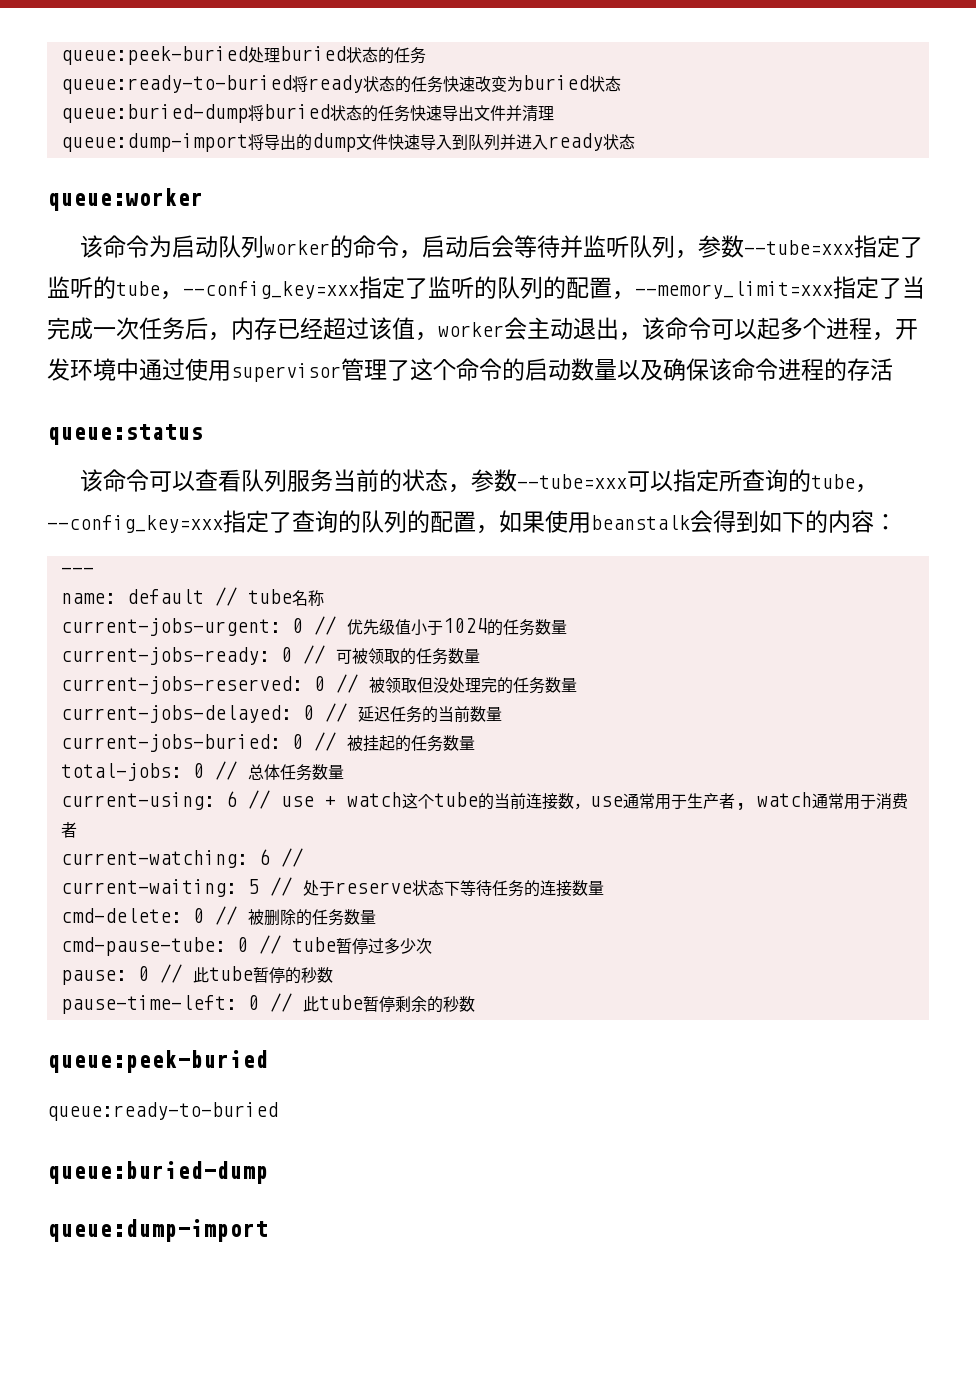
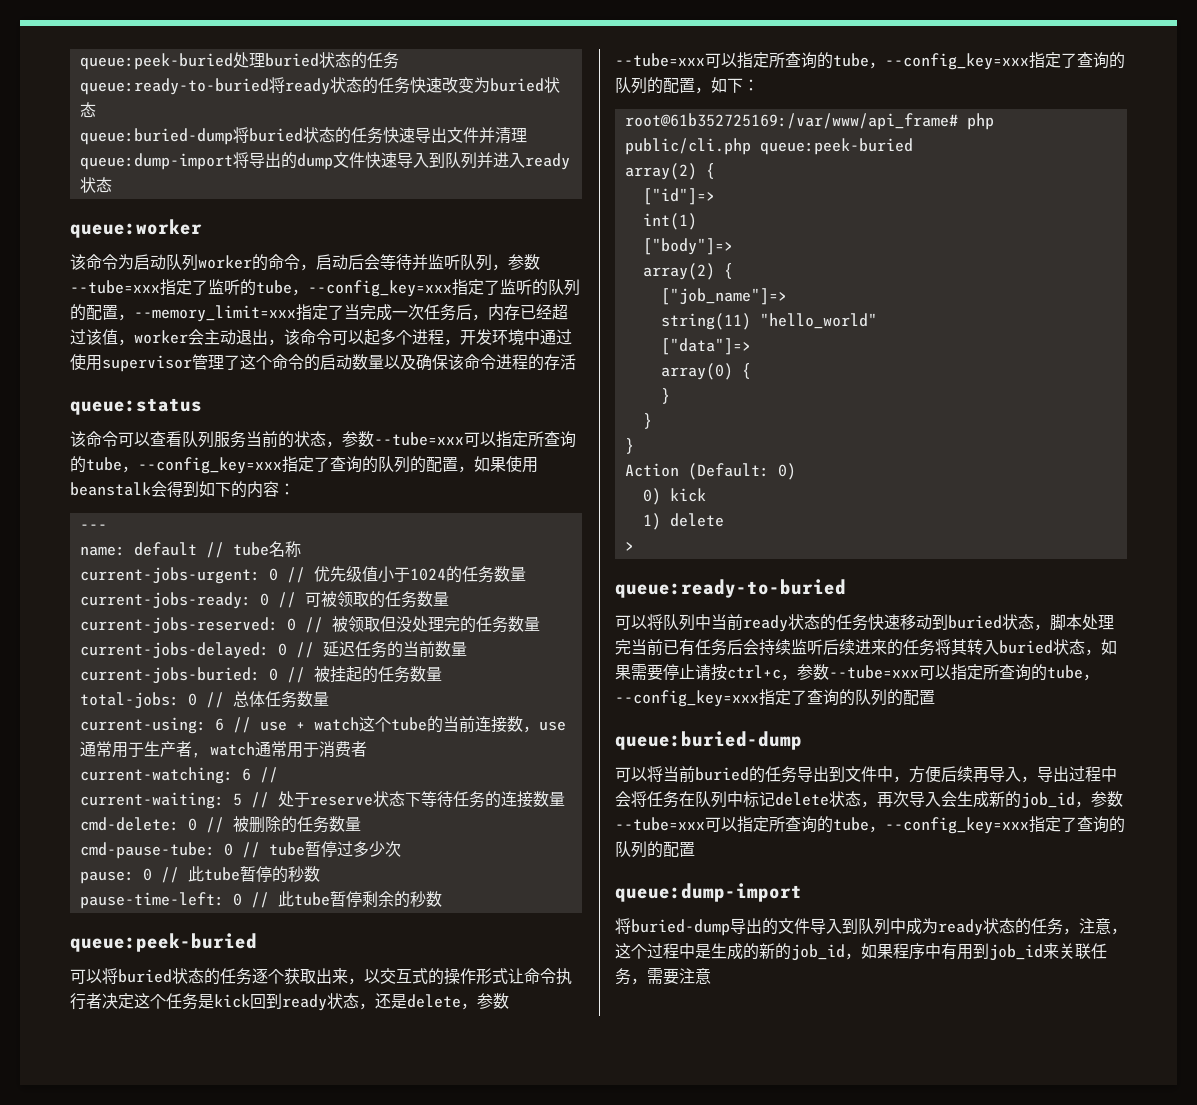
[47,1102,278,1121] [47,1161,268,1184] [47,1219,268,1242] queue:ready-to-buried // queue:buried-dump // queue:dump-import -> [70,968,572,985] [70,993,509,1011] [615,52,1125,70] [615,77,759,94] [624,113,994,130] [624,138,913,155] [624,163,715,180] [642,188,715,205] [642,213,697,230] [642,238,733,255] [642,263,733,280] [660,288,787,305] [660,313,877,330] [660,338,751,355] [660,363,751,380] [660,388,670,404] [642,413,652,429] [624,438,634,454] [624,463,796,480] [642,488,706,505] [642,513,724,530] [624,542,634,551] [615,579,846,598] [615,614,1114,632] [615,639,1117,656] [615,664,1099,681] [615,689,935,707] [615,731,802,750] [615,766,1117,783] [615,791,1123,809] [615,816,1125,834] [615,841,695,858] [615,883,802,902] [615,918,1127,936] [615,943,1107,961] [615,968,711,985] 可以将buried状态的任务逐个获取出来，以交互式的操作形式让命令执行者决定这个任务是kick回到ready状态，还是delete，参数--tube=xxx可以指定所查询的tube，--config_key=xxx指定了查询的队列的配置，如下： // root@61b352725169:/var/www/api_frame# php public/cli.php queue:peek-buried // array(2) { // ["id"]=> // int(1) // ["body"]=> // array(2) { // ["job_name"]=> // string(11) "hello_world" // ["data"]=> // array(0) { // } // } // } // Action (Default: 0) // 0) kick // 1) delete // > // queue:ready-to-buried // 可以将队列中当前ready状态的任务快速移动到buried状态，脚本处理完当前已有任务后会持续监听后续进来的任务将其转入buried状态，如果需要停止请按ctrl+c，参数--tube=xxx可以指定所查询的tube，--config_key=xxx指定了查询的队列的配置 // queue:buried-dump // 可以将当前buried的任务导出到文件中，方便后续再导入，导出过程中会将任务在队列中标记delete状态，再次导入会生成新的job_id，参数--tube=xxx可以指定所查询的tube，--config_key=xxx指定了查询的队列的配置 // queue:dump-import // 将buried-dump导出的文件导入到队列中成为ready状态的任务，注意，这个过程中是生成的新的job_id，如果程序中有用到job_id来关联任务，需要注意

